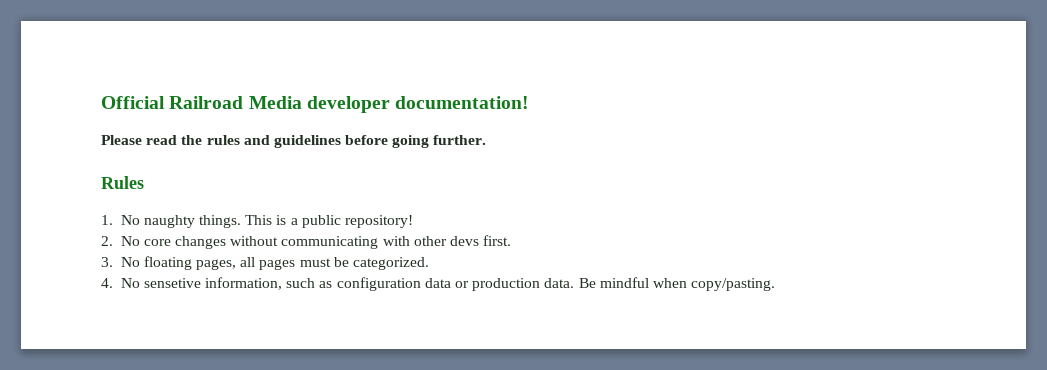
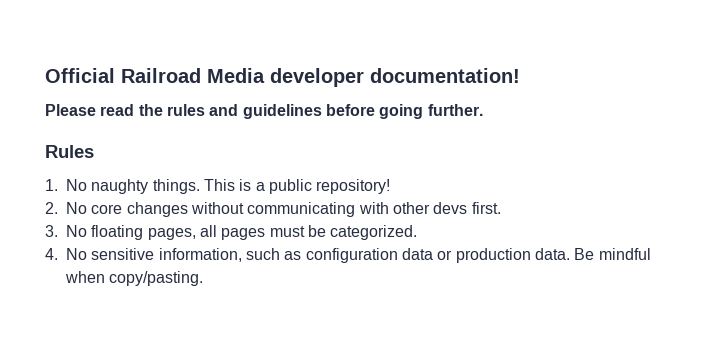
[143,278,201,288] sensetive -> [91,248,155,260] sensitive

